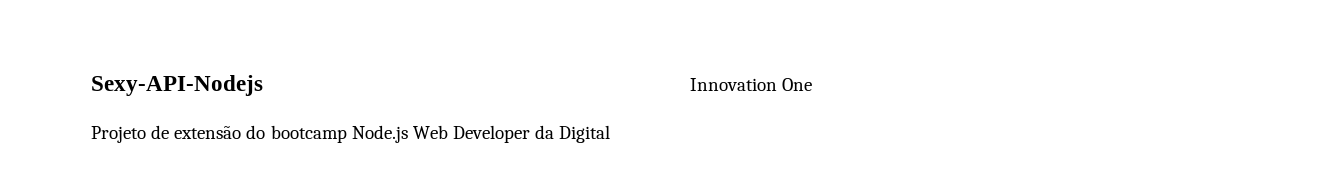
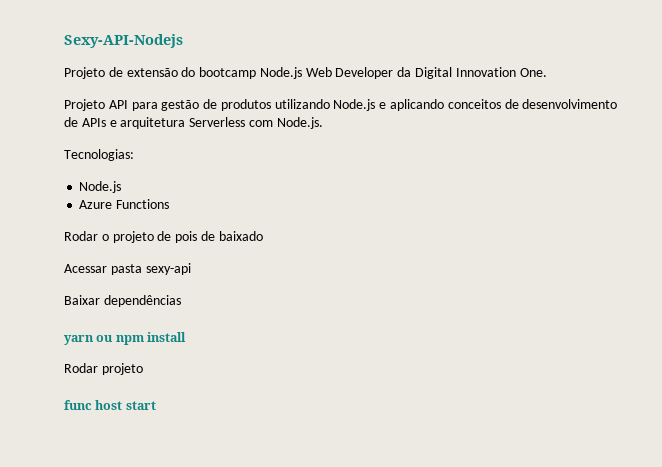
[782,78,813,91] One -> [519,68,547,77] [64,99,618,111] [64,117,323,129] [64,149,134,161] [79,181,122,193] [79,199,170,209] [64,231,263,243] [64,263,191,275] [64,295,181,307] [64,332,187,345] [64,363,143,375] [64,400,156,410] One. // Projeto API para gestão de produtos utilizando Node.js e aplicando conceitos de desenvolvimento de APIs e arquitetura Serverless com Node.js. // Tecnologias: // Node.js // Azure Functions // Rodar o projeto de pois de baixado // Acessar pasta sexy-api // Baixar dependências // yarn ou npm install // Rodar projeto // func host start

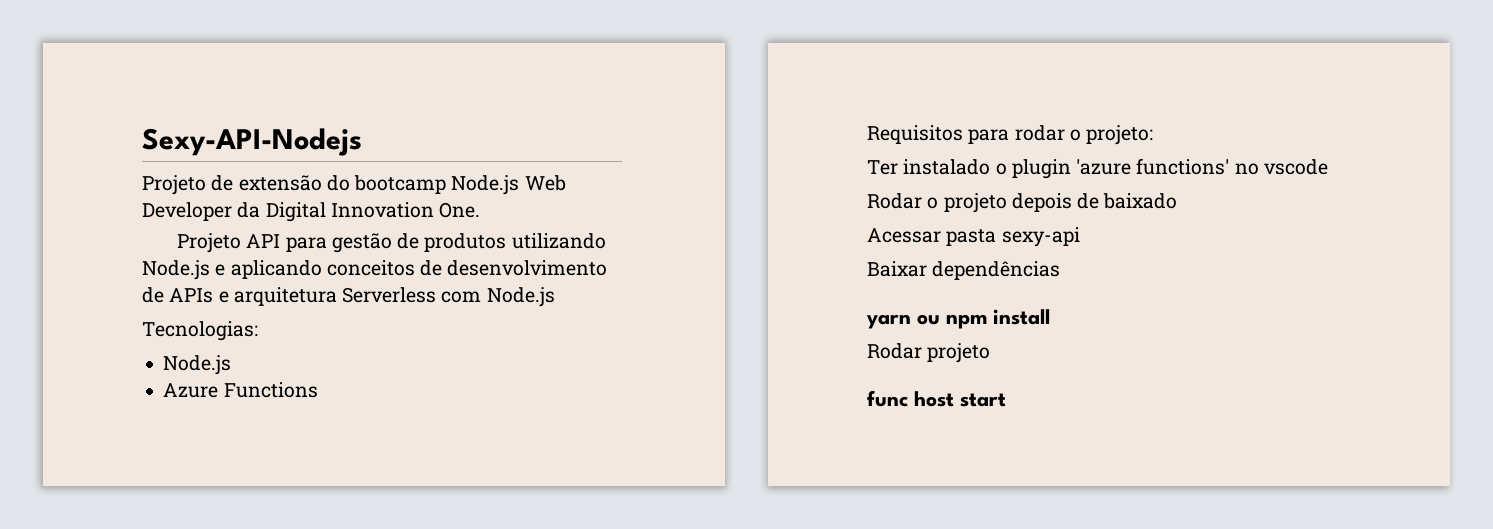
[276,117,323,129] Node.js. -> [486,287,555,307] Node.js
(170, 204) none -> [867,125,1154,145] [867,158,1328,179] // Requisitos para rodar o projeto: // Ter instalado o plugin 'azure functions' no vscode
[157,231,198,243] de pois -> [1011,193,1072,212] depois

